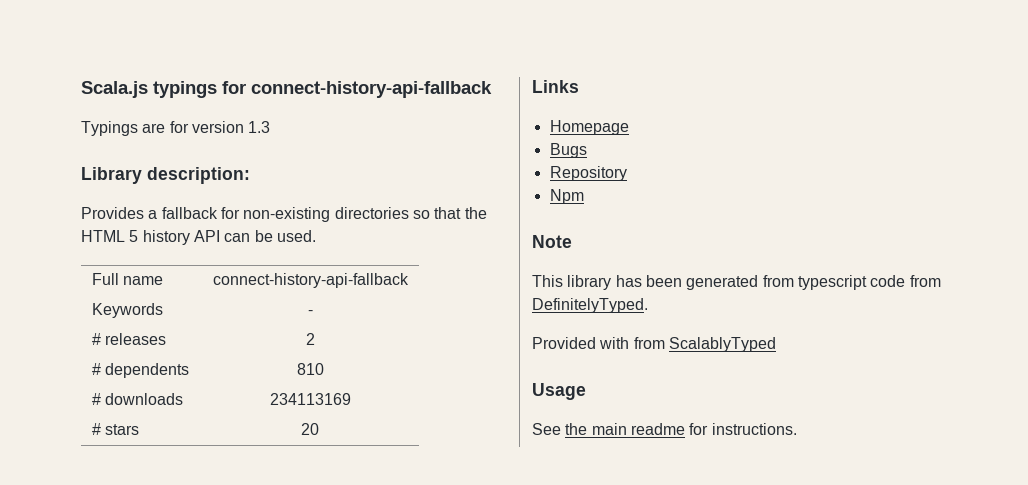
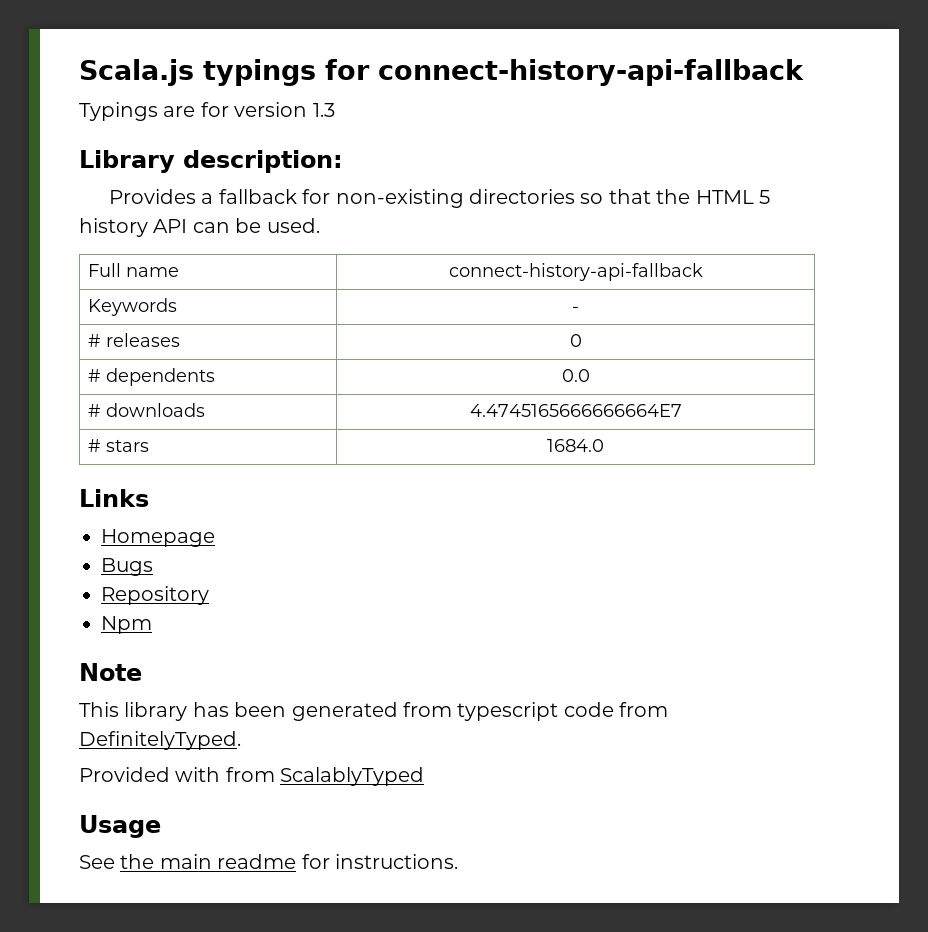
[305,333,315,345] 2 -> [569,334,582,347] 0
[296,363,324,375] 810 -> [561,369,590,382] 0.0
[269,393,351,405] 234113169 -> [469,404,682,417] 4.4745165666666664E7
[301,423,319,435] 20 -> [547,439,604,452] 1684.0

